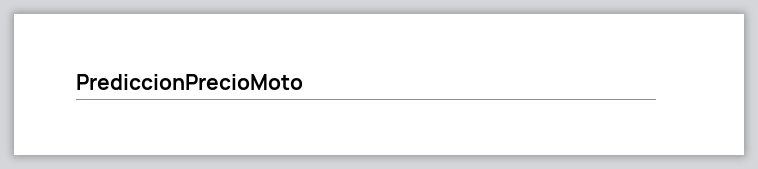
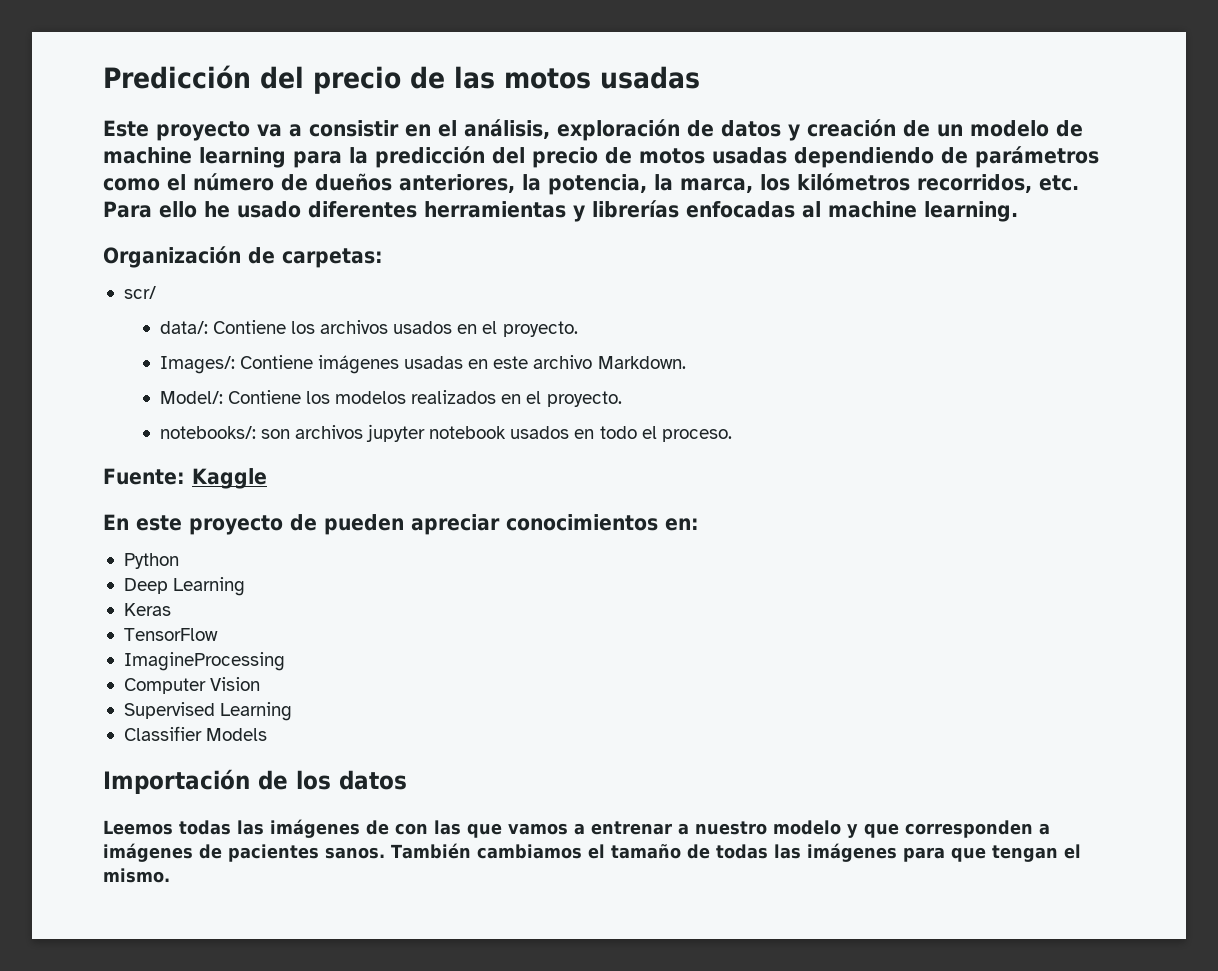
[76,74,303,90] PrediccionPrecioMoto -> [103,65,700,94] [103,119,1083,141] [103,146,1099,168] [103,173,1079,195] [103,200,1018,222] [103,246,383,268] [123,286,156,299] [159,320,578,337] [159,355,686,374] [159,390,622,407] [159,424,732,442] [103,468,267,489] [103,514,699,535] [123,553,179,569] [123,577,246,596] [123,603,171,616] [123,628,218,641] [123,652,285,671] [123,677,261,694] [123,702,293,721] [123,726,268,741] [103,769,407,794] [103,819,1050,838] [103,843,1081,862] [103,868,170,883] Predicción del precio de las motos usadas // Este proyecto va a consistir en el análisis, exploración de datos y creación de un modelo de machine learning para la predicción del precio de motos usadas dependiendo de parámetros como el número de dueños anteriores, la potencia, la marca, los kilómetros recorridos, etc. Para ello he usado diferentes herramientas y librerías enfocadas al machine learning. // Organización de carpetas: // scr/ // data/: Contiene los archivos usados en el proyecto. // Images/: Contiene imágenes usadas en este archivo Markdown. // Model/: Contiene los modelos realizados en el proyecto. // notebooks/: son archivos jupyter notebook usados en todo el proceso. // Fuente: Kaggle // En este proyecto de pueden apreciar conocimientos en: // Python // Deep Learning // Keras // TensorFlow // ImagineProcessing // Computer Vision // Supervised Learning // Classifier Models // Importación de los datos // Leemos todas las imágenes de con las que vamos a entrenar a nuestro modelo y que corresponden a imágenes de pacientes sanos. También cambiamos el tamaño de todas las imágenes para que tengan el mismo.

